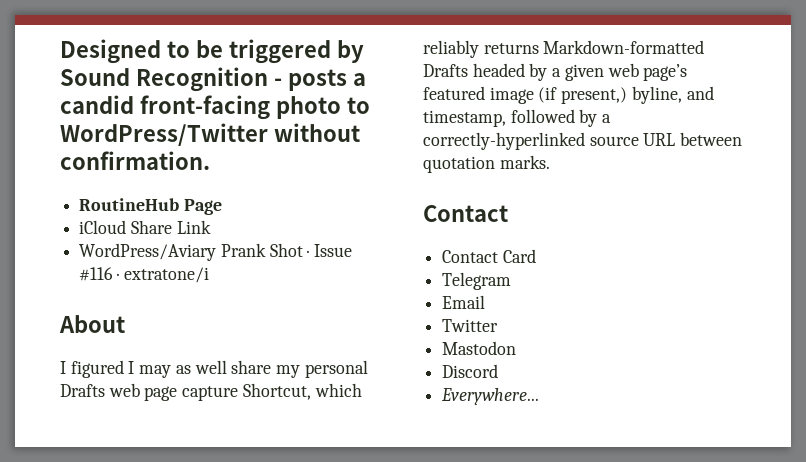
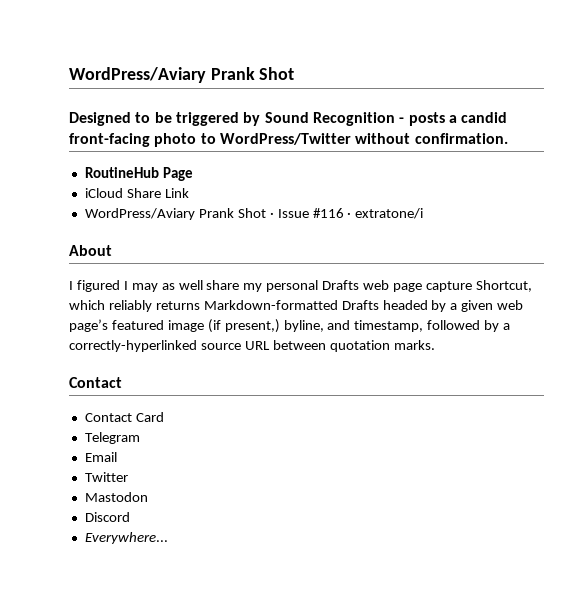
(60, 51) none -> [69,67,295,83] WordPress/Aviary Prank Shot //

